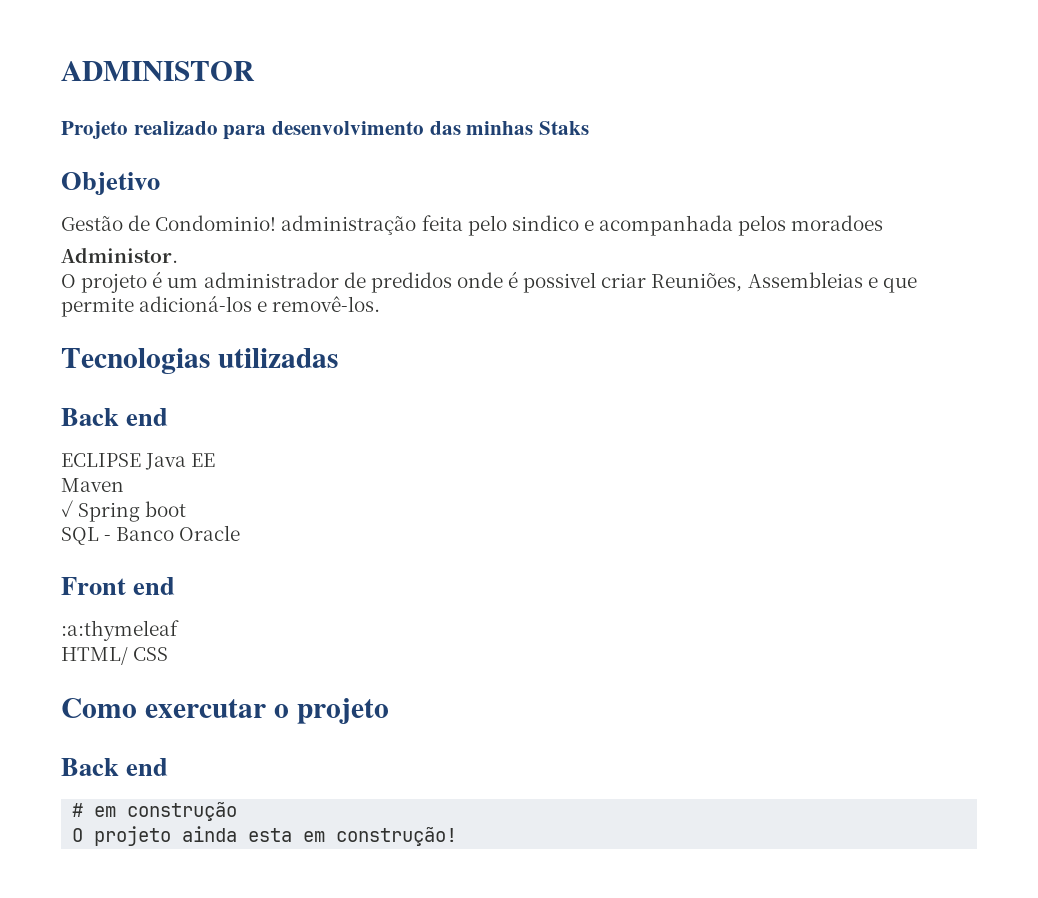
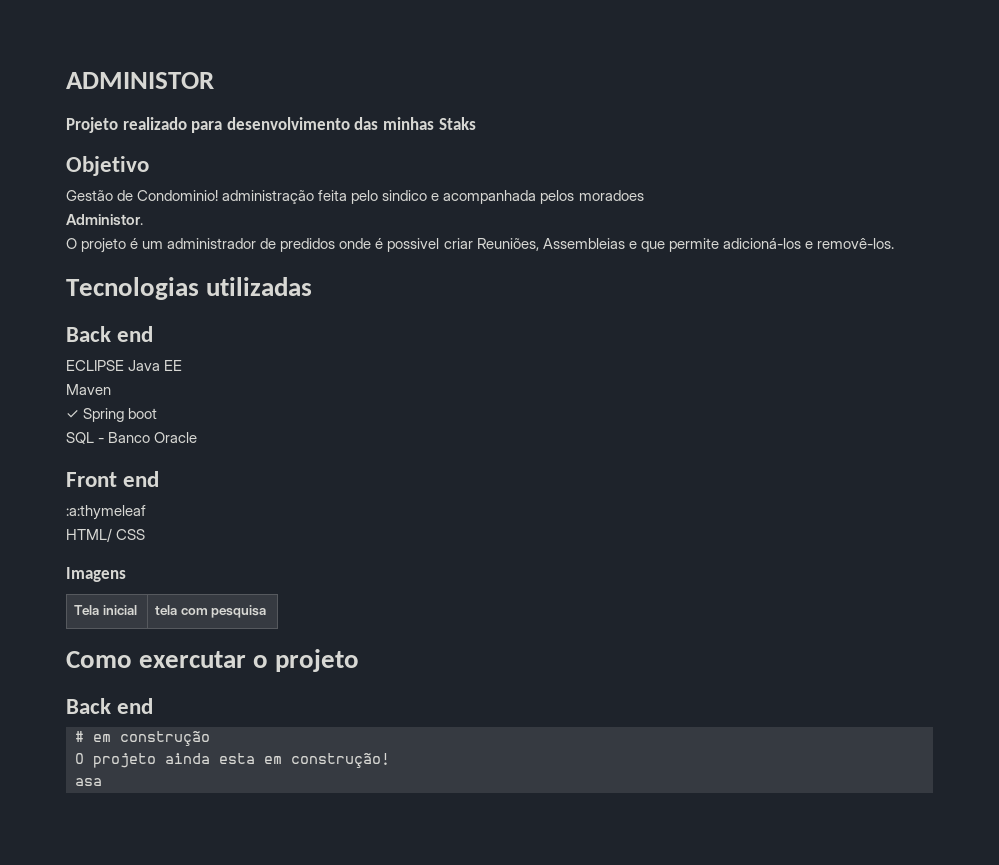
(169, 654) none -> [66,567,126,582] [74,605,137,615] [155,605,267,618] // Imagens // Tela inicial | tela com pesquisa
(458, 836) none -> [75,778,102,786] // asa

